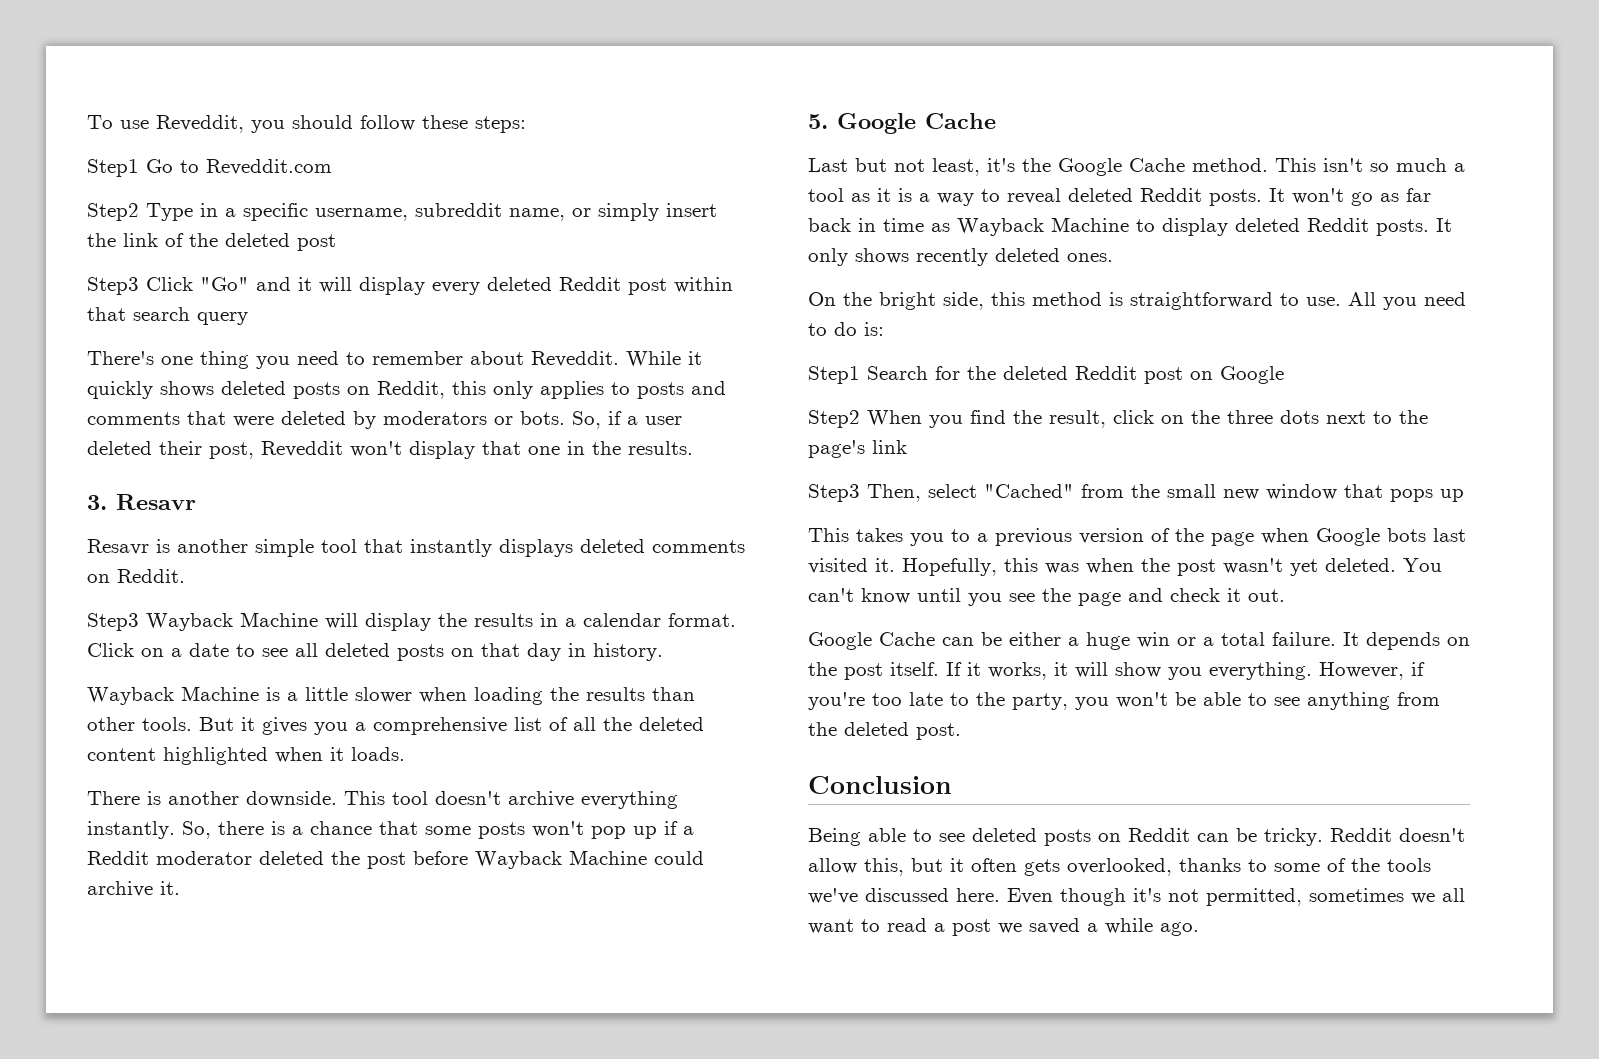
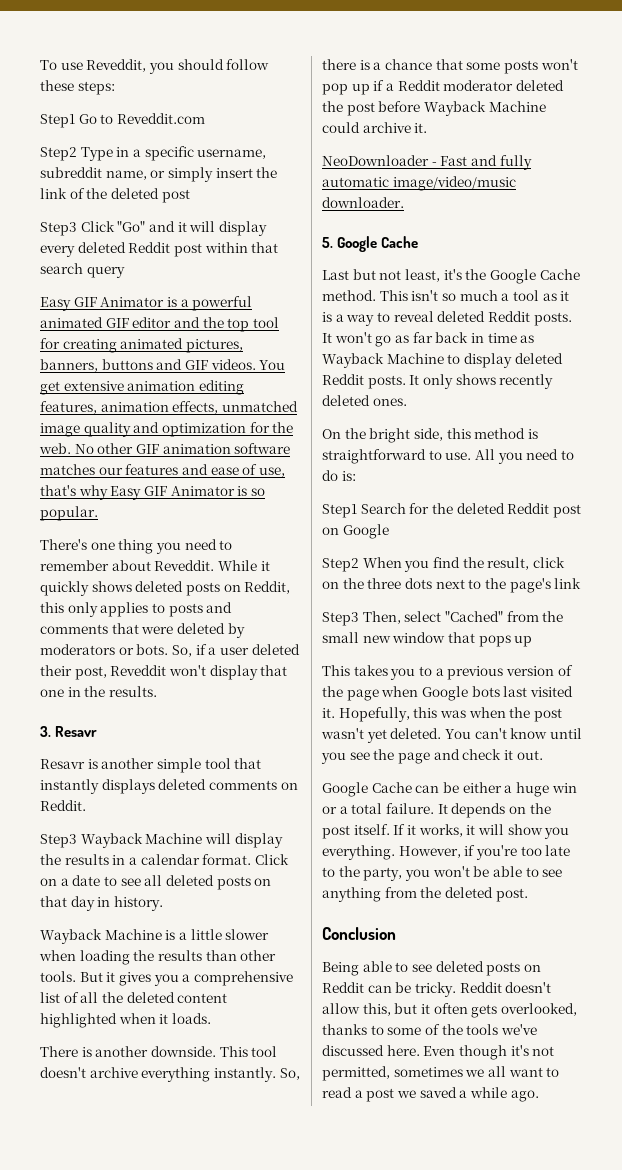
(248, 318) none -> [40,296,253,311] [40,317,279,332] [40,338,243,353] [40,359,286,372] [40,380,244,395] [40,401,298,414] [40,422,294,437] [39,443,291,454] [40,464,285,477] [40,485,265,500] [40,506,98,521] // Easy GIF Animator is a powerful animated GIF editor and the top tool for creating animated pictures, banners, buttons and GIF videos. You get extensive animation editing features, animation effects, unmatched image quality and optimization for the web. No other GIF animation software matches our features and ease of use, that's why Easy GIF Animator is so popular.
(180, 888) none -> [322,155,532,170] [322,176,516,191] [322,197,404,208] // NeoDownloader - Fast and fully automatic image/video/music downloader.

